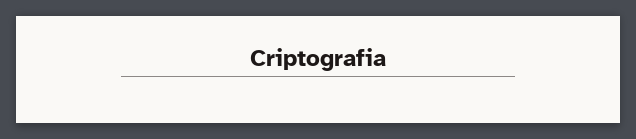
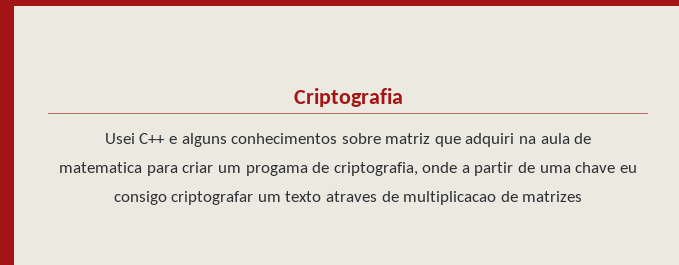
(386, 59) none -> [104,133,592,147] [59,162,637,176] [113,191,583,205] // Usei C++ e alguns conhecimentos sobre matriz que adquiri na aula de // matematica para criar um progama de criptografia, onde a partir de uma chave eu consigo criptografar um texto atraves de multiplicacao de matrizes

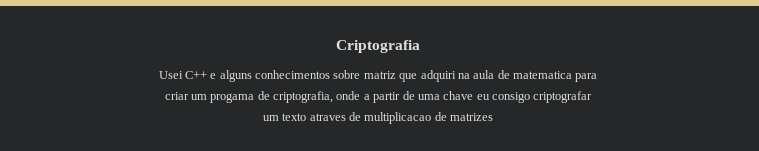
(592, 138) // -> (510, 74) none
(178, 170) none -> (598, 77) //
(254, 198) none -> (593, 97) //

